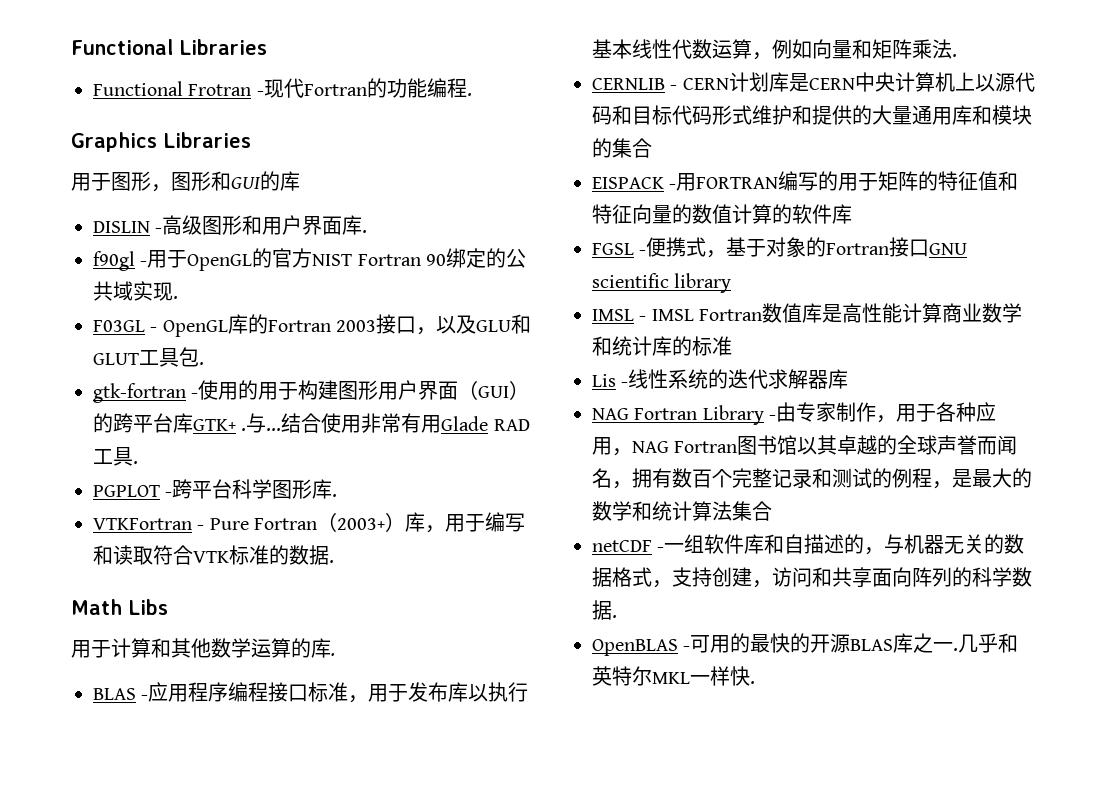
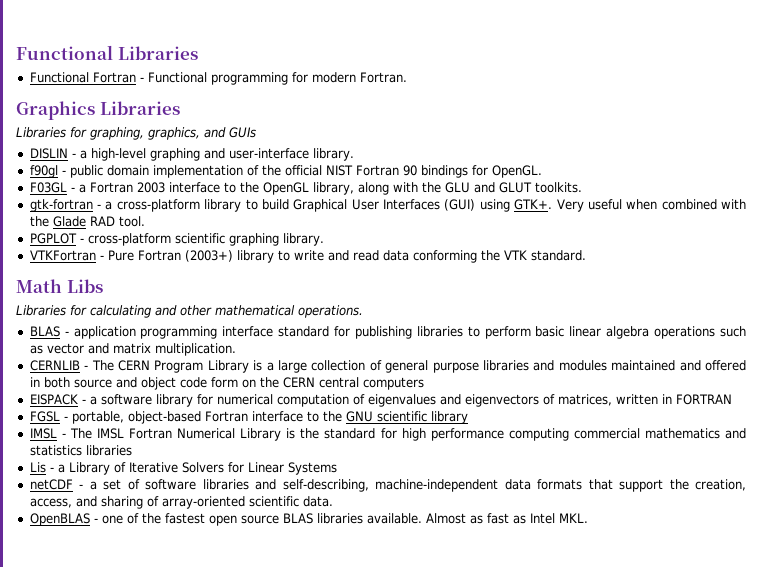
[188,78,472,98] [71,132,251,152] [71,171,300,192] [93,215,368,235] [93,248,527,271] [93,281,178,301] [93,314,532,337] [93,347,204,367] [93,380,530,403] [93,413,530,433] [93,447,138,466] [93,479,338,499] [93,512,526,533] [93,545,334,565] [71,599,168,615] [71,638,335,658] [93,682,529,703] [592,39,957,60] [592,72,1035,92] [592,105,1032,125] [592,138,652,158] [592,171,1019,191] [592,204,852,224] [592,237,930,258] Frotran -现代Fortran的功能编程. // Graphics Libraries // 用于图形，图形和GUI的库 // DISLIN -高级图形和用户界面库. // f90gl -用于OpenGL的官方NIST Fortran 90绑定的公共域实现. // F03GL - OpenGL库的Fortran 2003接口，以及GLU和GLUT工具包. // gtk-fortran -使用的用于构建图形用户界面（GUI）的跨平台库GTK+ .与...结合使用非常有用Glade RAD工具. // PGPLOT -跨平台科学图形库. // VTKFortran - Pure Fortran（2003+）库，用于编写和读取符合VTK标准的数据. // Math Libs // 用于计算和其他数学运算的库. // BLAS -应用程序编程接口标准，用于发布库以执行基本线性代数运算，例如向量和矩阵乘法. // CERNLIB - CERN计划库是CERN中央计算机上以源代码和目标代码形式维护和提供的大量通用库和模块的集合 // EISPACK -用FORTRAN编写的用于矩阵的特征值和特征向量的数值计算的软件库 // FGSL -便携式，基于对象的Fortran接口 -> [92,72,407,85] [16,101,180,120] [16,127,256,140] [29,148,354,161] [29,165,542,178] [29,182,582,195] [29,199,747,212] [29,216,145,227] [29,233,324,246] [29,250,586,263] [16,279,103,293] [16,305,363,318] [29,326,746,339] [29,343,236,356] [29,360,747,373] [29,377,424,390] [29,394,732,407] [29,411,342,424] Fortran - Functional programming for modern Fortran. // Graphics Libraries // Libraries for graphing, graphics, and GUIs // DISLIN - a high-level graphing and user-interface library. // f90gl - public domain implementation of the official NIST Fortran 90 bindings for OpenGL. // F03GL - a Fortran 2003 interface to the OpenGL library, along with the GLU and GLUT toolkits. // gtk-fortran - a cross-platform library to build Graphical User Interfaces (GUI) using GTK+. Very useful when combined with the Glade RAD tool. // PGPLOT - cross-platform scientific graphing library. // VTKFortran - Pure Fortran (2003+) library to write and read data conforming the VTK standard. // Math Libs // Libraries for calculating and other mathematical operations. // BLAS - application programming interface standard for publishing libraries to perform basic linear algebra operations such as vector and matrix multiplication. // CERNLIB - The CERN Program Library is a large collection of general purpose libraries and modules maintained and offered in both source and object code form on the CERN central computers // EISPACK - a software library for numerical computation of eigenvalues and eigenvectors of matrices, written in FORTRAN // FGSL - portable, object-based Fortran interface to the
(647, 318) none -> [69,428,92,439] The
[762,303,1023,323] [592,336,732,356] [592,369,849,389] [592,402,997,425] [592,435,1018,456] [592,468,1032,489] [592,501,772,521] [592,534,1025,555] [592,567,1032,588] [592,600,617,620] [592,633,1019,656] [592,666,755,686] 数值库是高性能计算商业数学和统计库的标准 // Lis -线性系统的迭代求解器库 // NAG Fortran Library -由专家制作，用于各种应用，NAG Fortran图书馆以其卓越的全球声誉而闻名，拥有数百个完整记录和测试的例程，是最大的数学和统计算法集合 // netCDF -一组软件库和自描述的，与机器无关的数据格式，支持创建，访问和共享面向阵列的科学数据. // OpenBLAS -可用的最快的开源BLAS库之一.几乎和英特尔MKL一样快. -> [177,428,746,441] [29,445,132,456] [29,462,337,475] [29,479,747,492] [29,496,333,509] [29,513,588,526] Numerical Library is the standard for high performance computing commercial mathematics and statistics libraries // Lis - a Library of Iterative Solvers for Linear Systems // netCDF - a set of software libraries and self-describing, machine-independent data formats that support the creation, access, and sharing of array-oriented scientific data. // OpenBLAS - one of the fastest open source BLAS libraries available. Almost as fast as Intel MKL.

